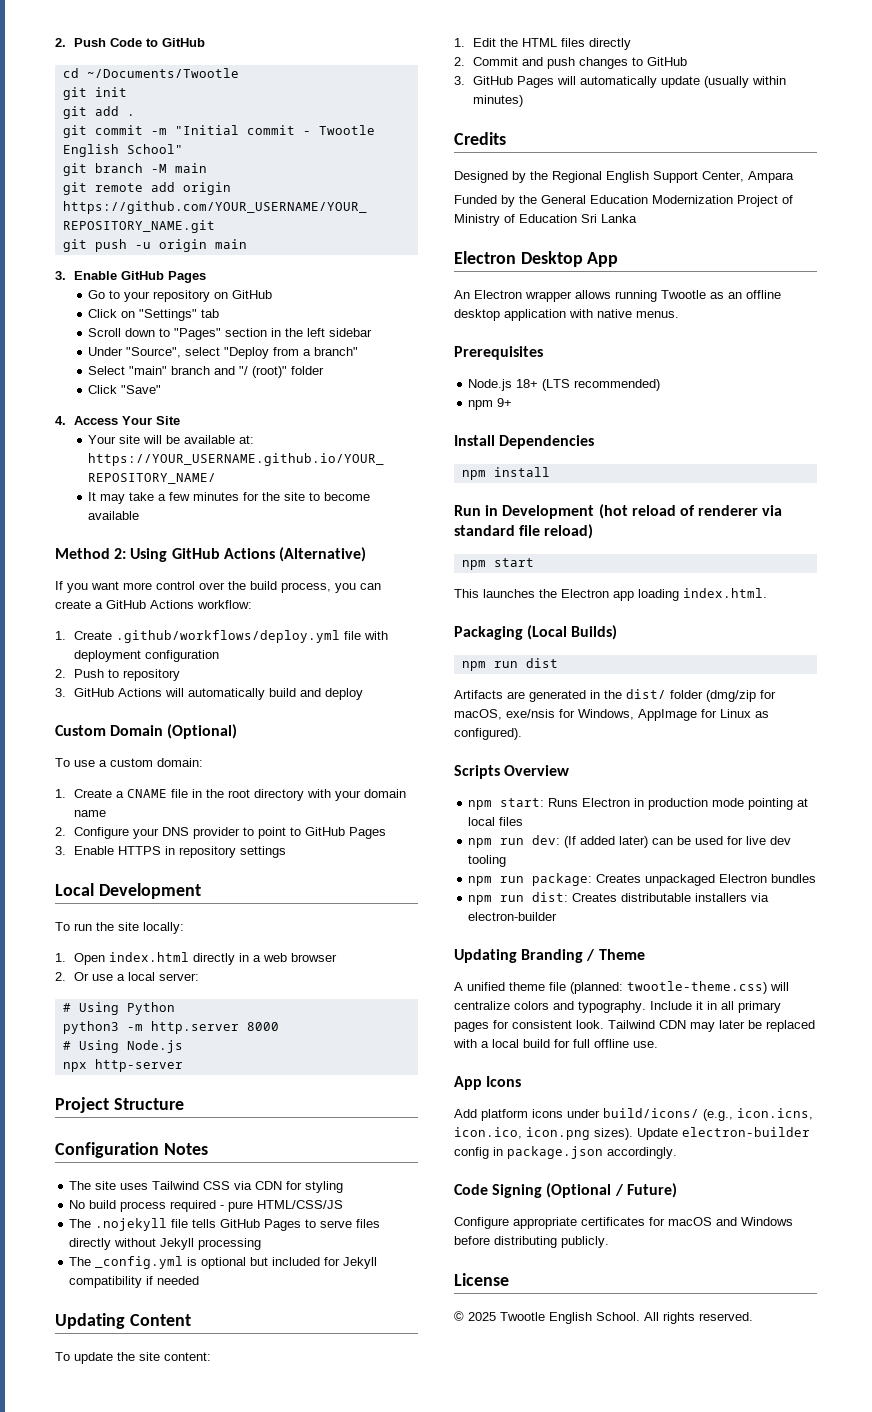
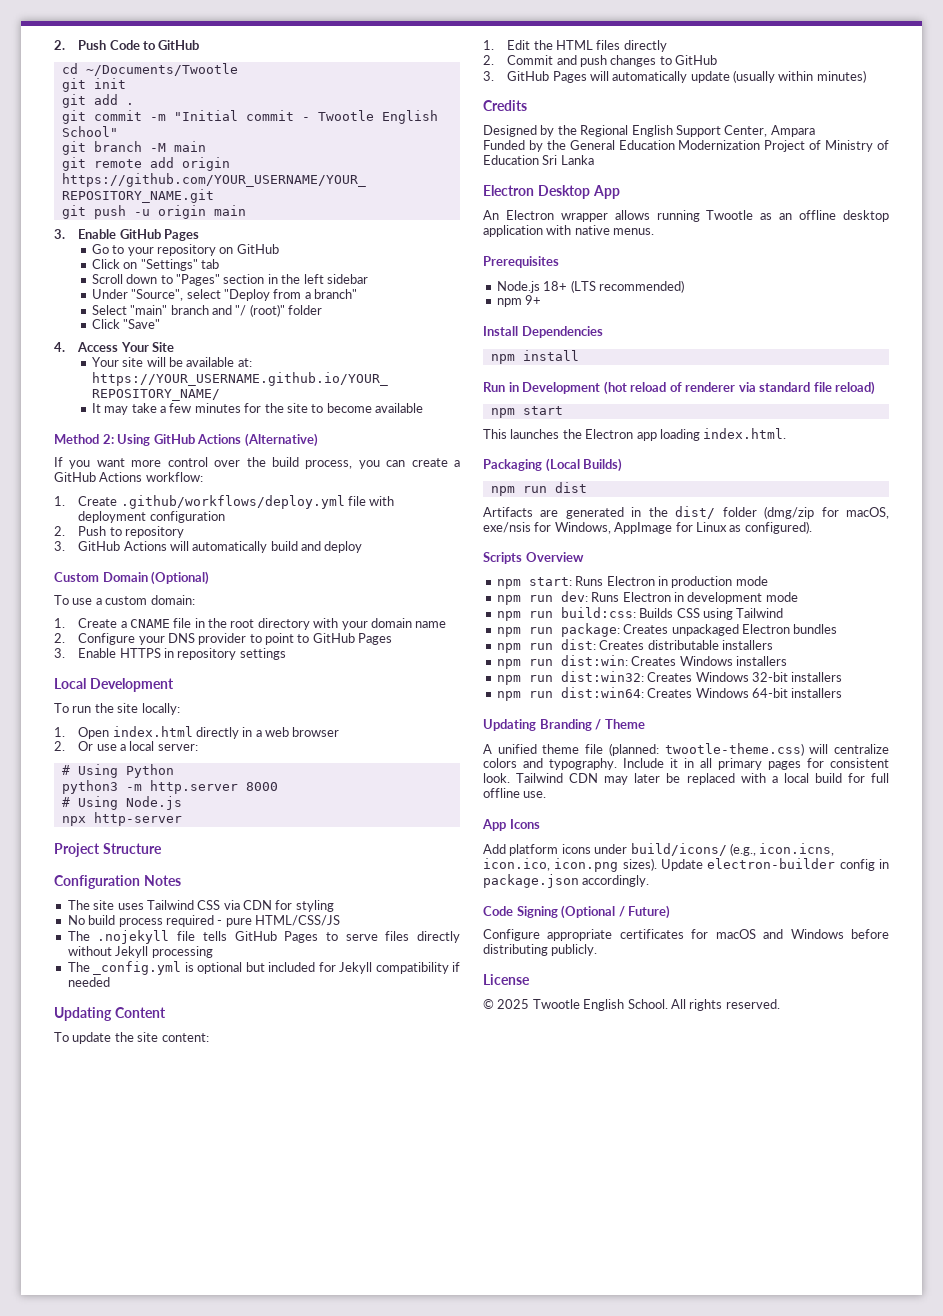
[748,798,809,810] [468,817,524,826] pointing at local files -> (768, 581) none
[564,836,792,848] [468,855,507,867] (If added later) can be used for live dev tooling -> [591,592,798,604] [496,607,784,621] Runs Electron in development mode // npm run build:css: Builds CSS using Tailwind
[751,893,770,902] [468,912,558,921] via electron-builder -> [496,655,787,669] [496,671,843,685] [496,687,843,701] // npm run dist:win: Creates Windows installers // npm run dist:win32: Creates Windows 32-bit installers // npm run dist:win64: Creates Windows 64-bit installers

